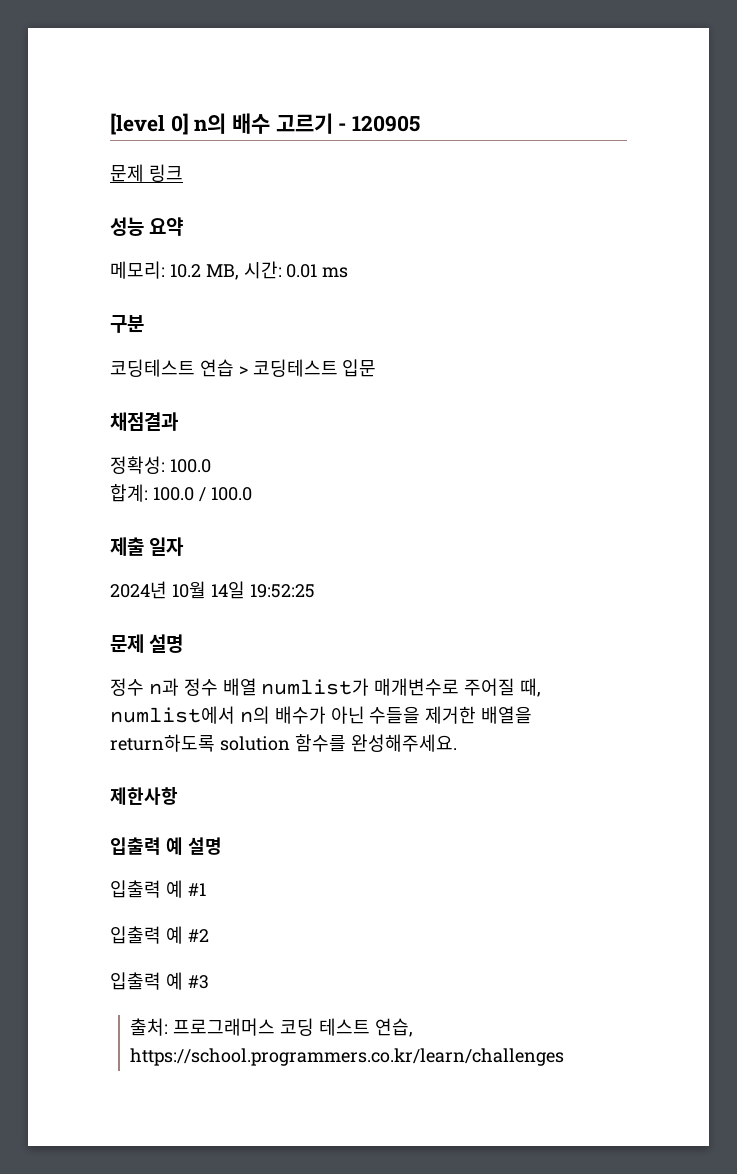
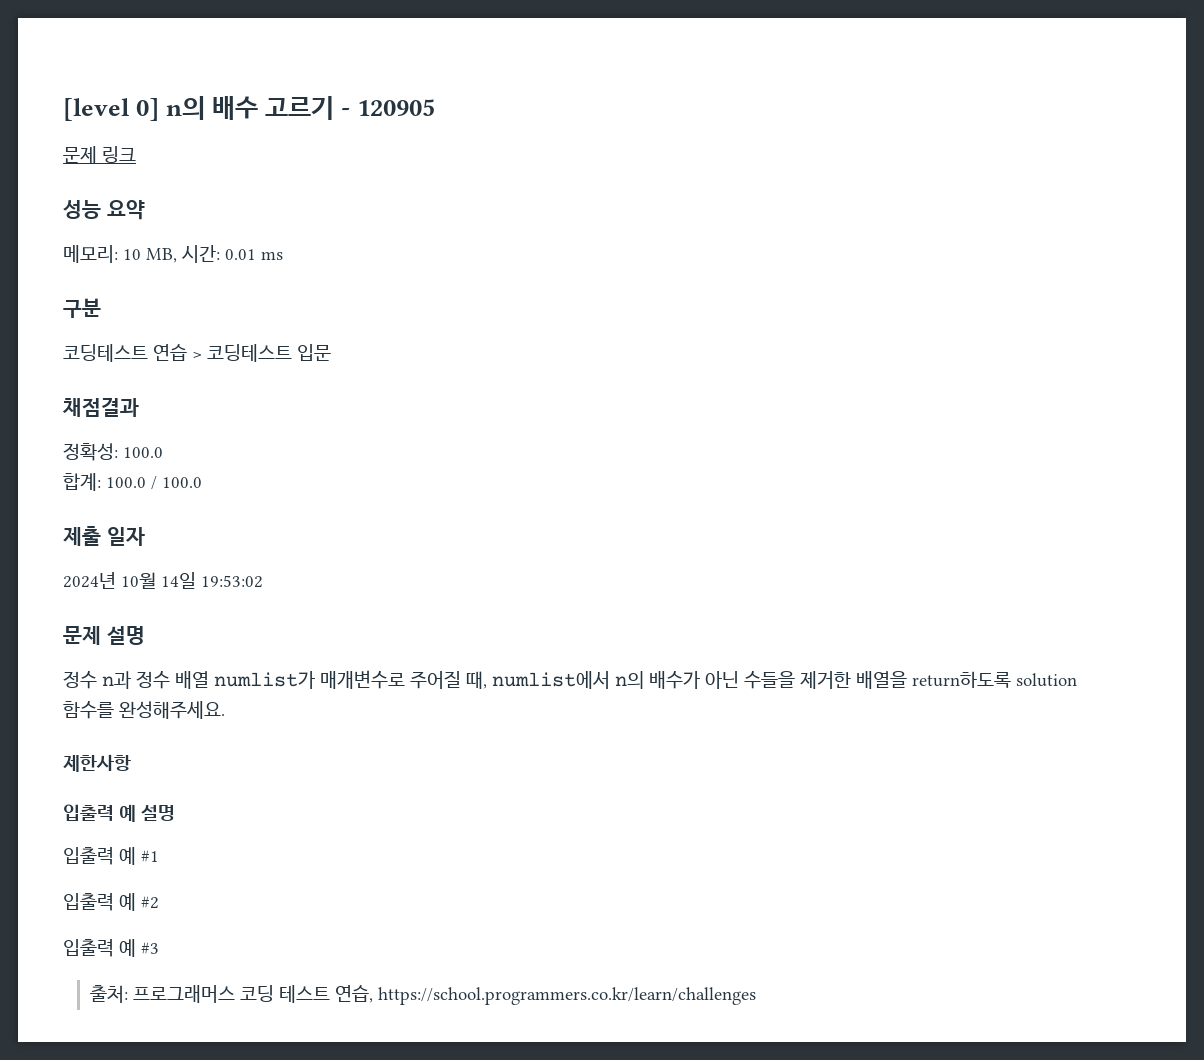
[169,264,201,278] 10.2 -> [123,249,141,260] 10
[249,584,315,598] 19:52:25 -> [201,575,263,588] 19:53:02

